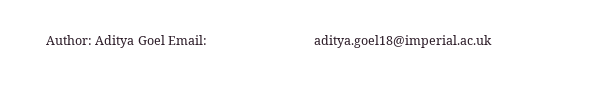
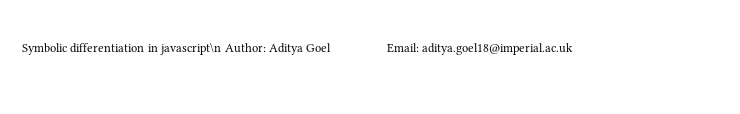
(46, 40) none -> [22,42,222,55] Symbolic differentiation in javascript\n

